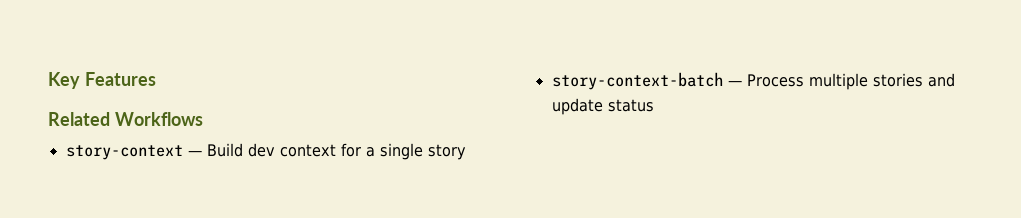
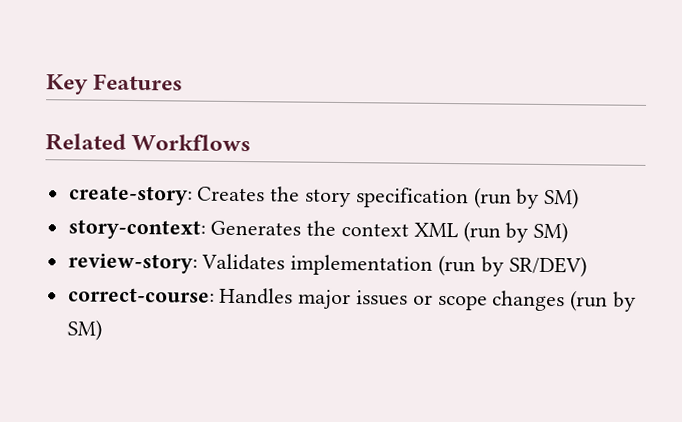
[65,143,466,160] [551,72,955,90] [551,98,654,115] story-context — Build dev context for a single story // story-context-batch — Process multiple stories and update status -> [68,185,580,210] [67,219,569,244] [67,253,587,278] [67,287,637,312] [66,319,102,341] create-story: Creates the story specification (run by SM) // story-context: Generates the context XML (run by SM) // review-story: Validates implementation (run by SR/DEV) // correct-course: Handles major issues or scope changes (run by SM)

